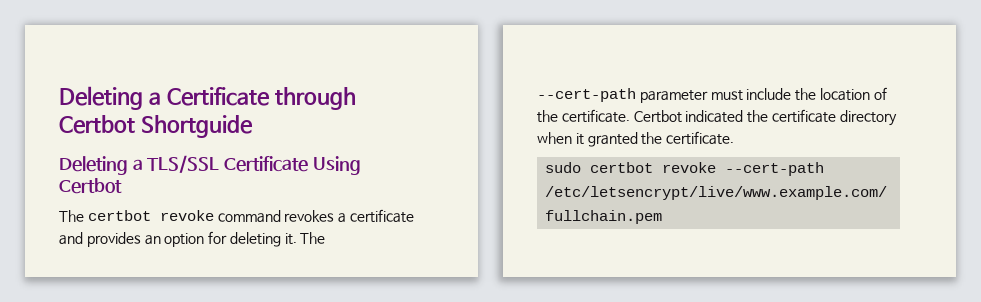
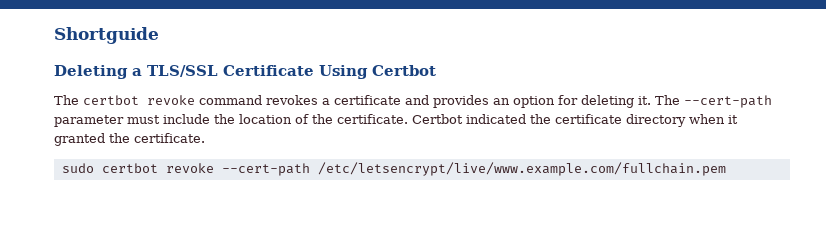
[59,86,356,110] [59,115,135,134] Deleting a Certificate through Certbot -> (54, 35) none

